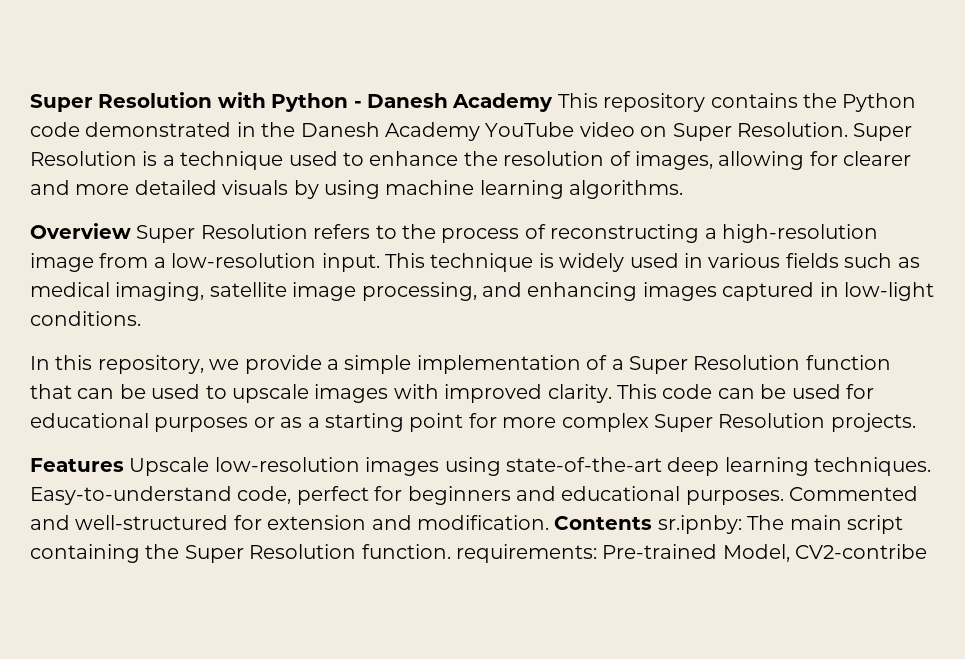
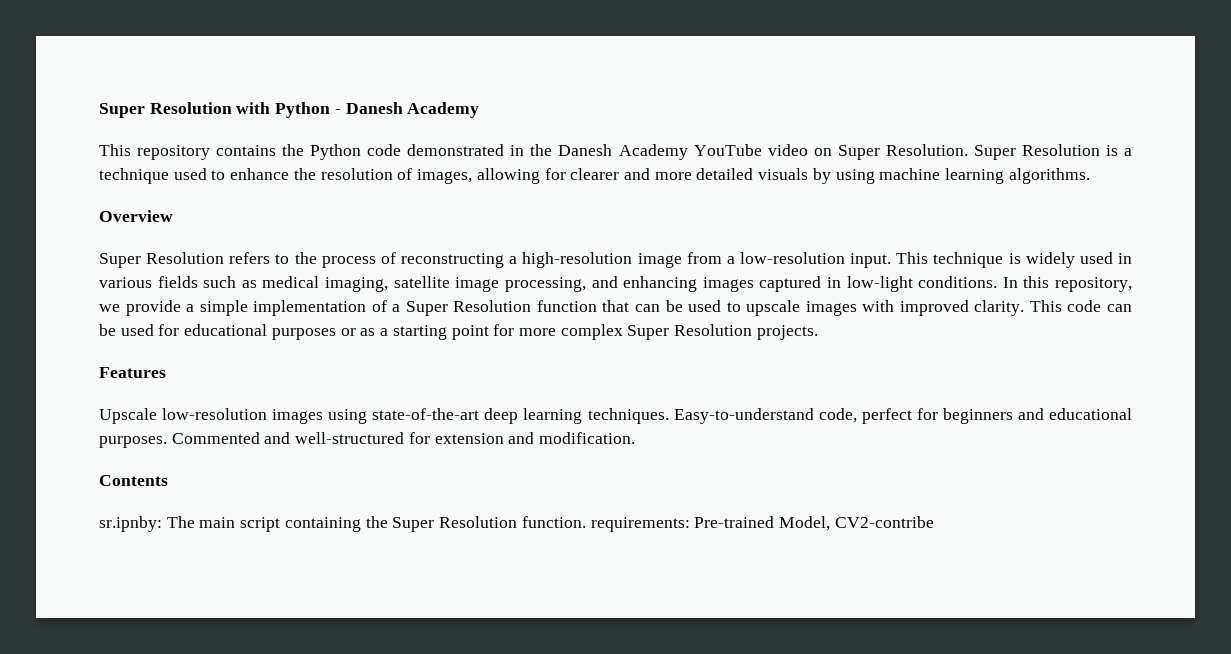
(554, 102) none -> (480, 110) //
(131, 231) none -> (173, 216) //
(141, 318) // -> (998, 282) none
(124, 465) none -> (166, 372) //
(549, 522) none -> (636, 438) //
(653, 523) none -> (168, 480) //

